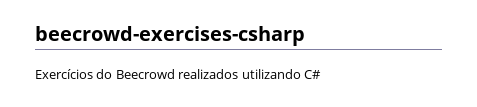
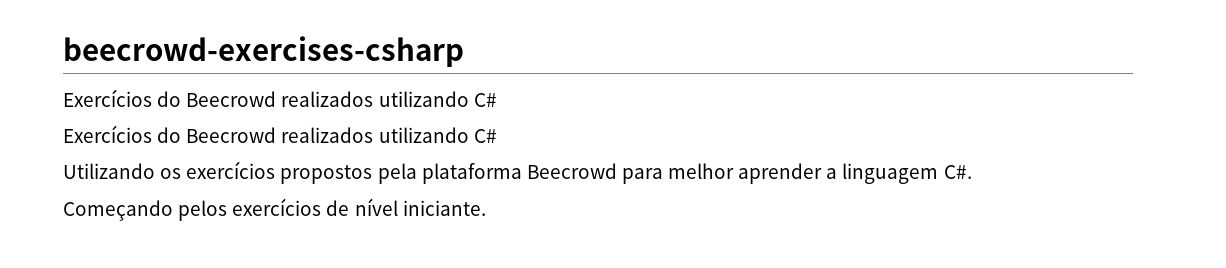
(321, 74) none -> [63,125,497,143] [63,161,972,184] [63,198,486,221] // Exercícios do Beecrowd realizados utilizando C# // Utilizando os exercícios propostos pela plataforma Beecrowd para melhor aprender a linguagem C#. // Começando pelos exercícios de nível iniciante.

